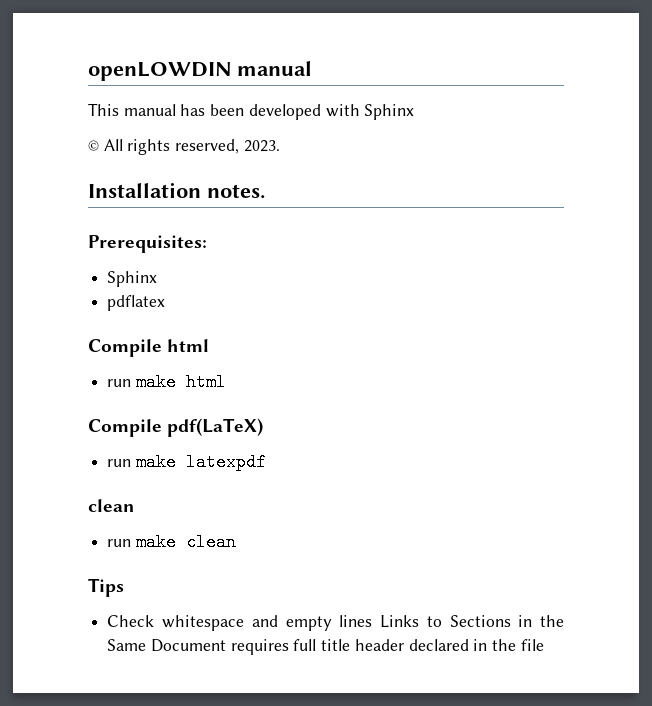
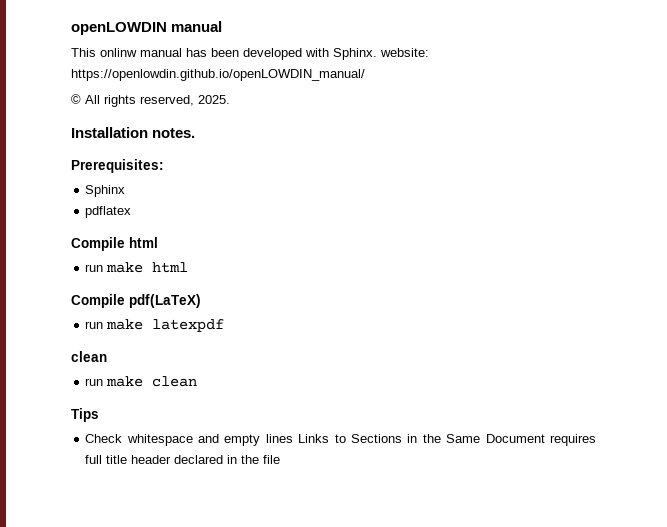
(119, 109) none -> [100,48,137,57] onlinw
[364,104,415,120] Sphinx -> [333,48,429,60] [71,69,365,81] Sphinx. website: https://openlowdin.github.io/openLOWDIN_manual/
[243,140,280,152] 2023. -> [198,95,230,104] 2025.

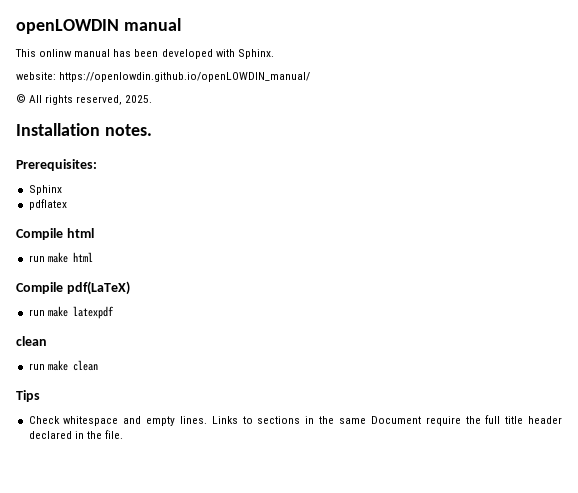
(377, 54) none -> (274, 54) //
[265,434,293,443] lines -> [179,416,207,424] lines.
[351,434,596,446] Sections in the Same Document requires -> [257,416,481,426] sections in the same Document require the
[263,455,281,464] file -> [104,430,123,439] file.

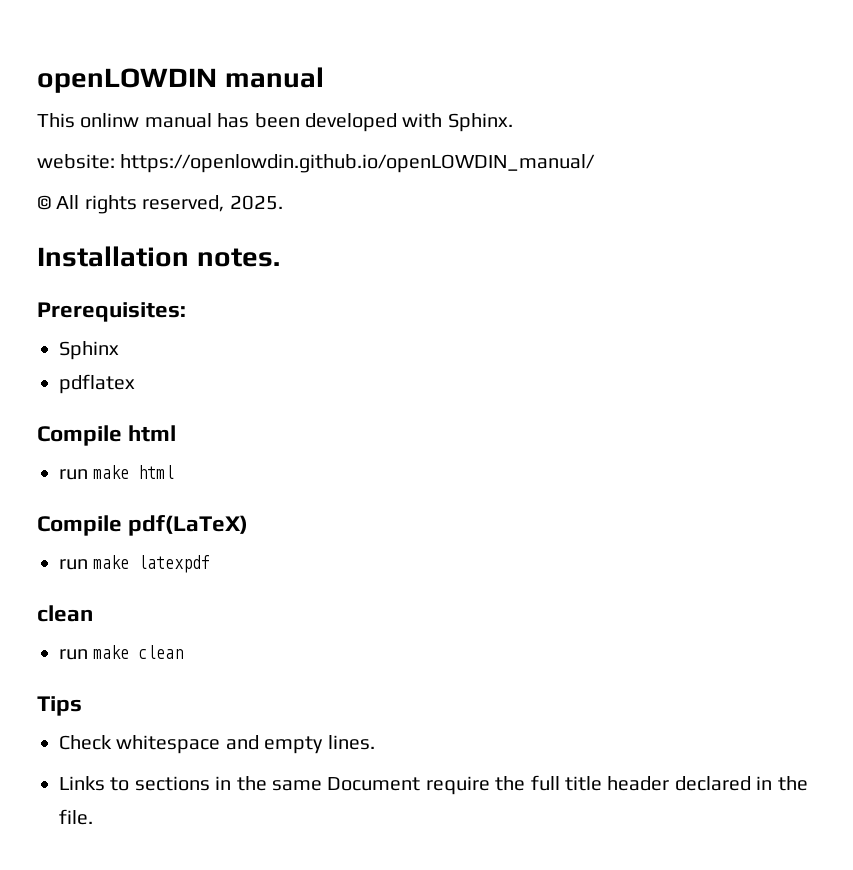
(207, 420) none -> (375, 742) //

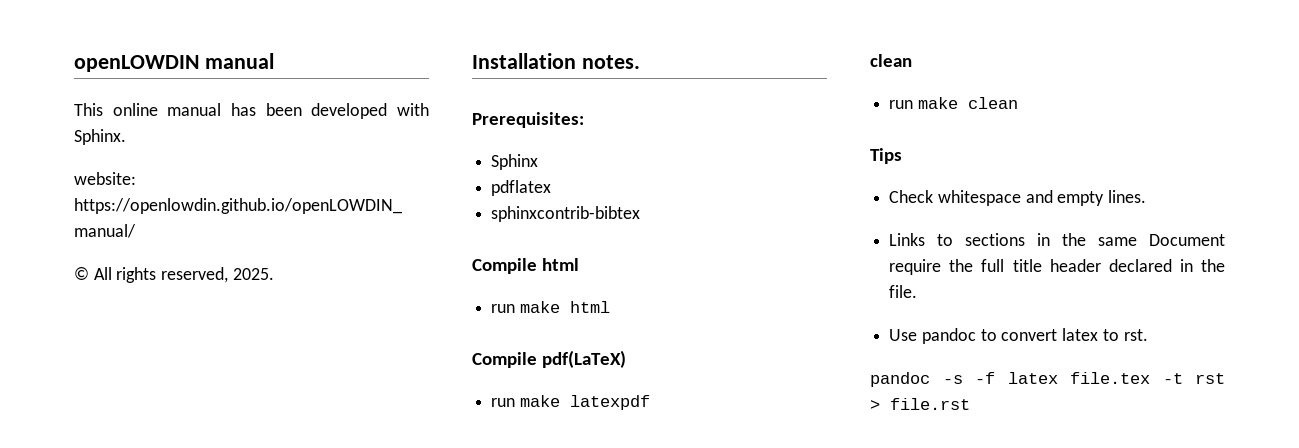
[80,113,140,128] onlinw -> [112,103,158,116] online
(135, 384) none -> [491,206,641,222] // sphinxcontrib-bibtex
(93, 817) none -> [889,328,1148,344] [870,372,1225,387] [870,398,970,410] // Use pandoc to convert latex to rst. // pandoc -s -f latex file.tex -t rst > file.rst

